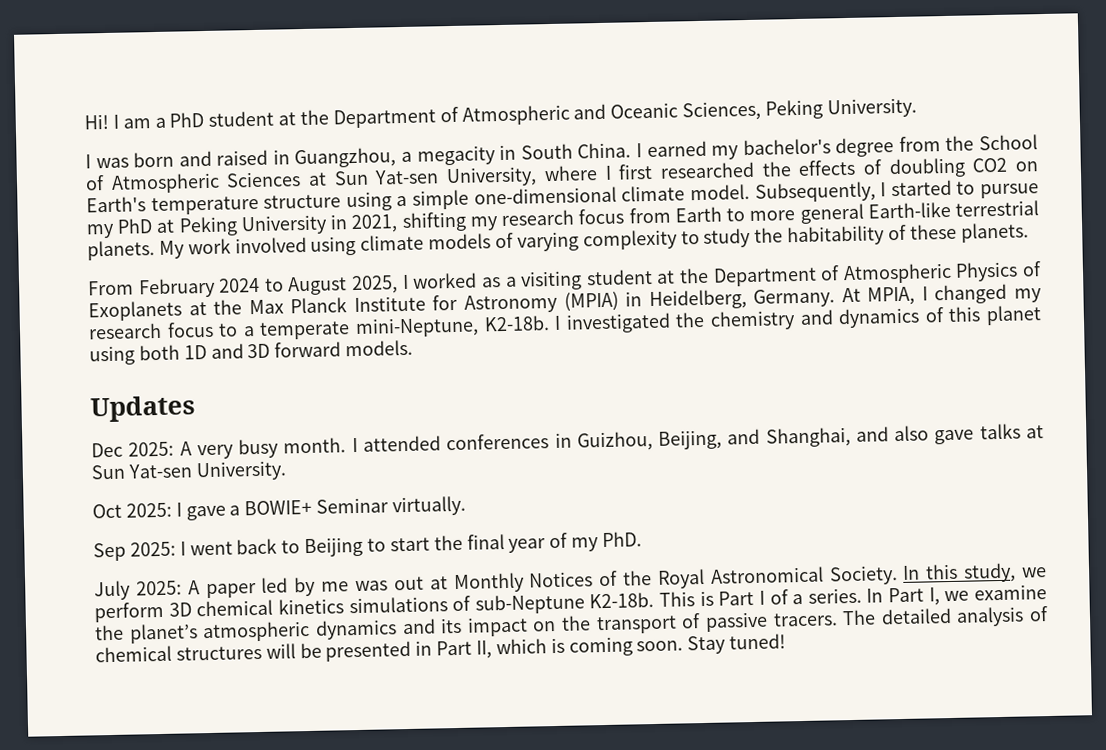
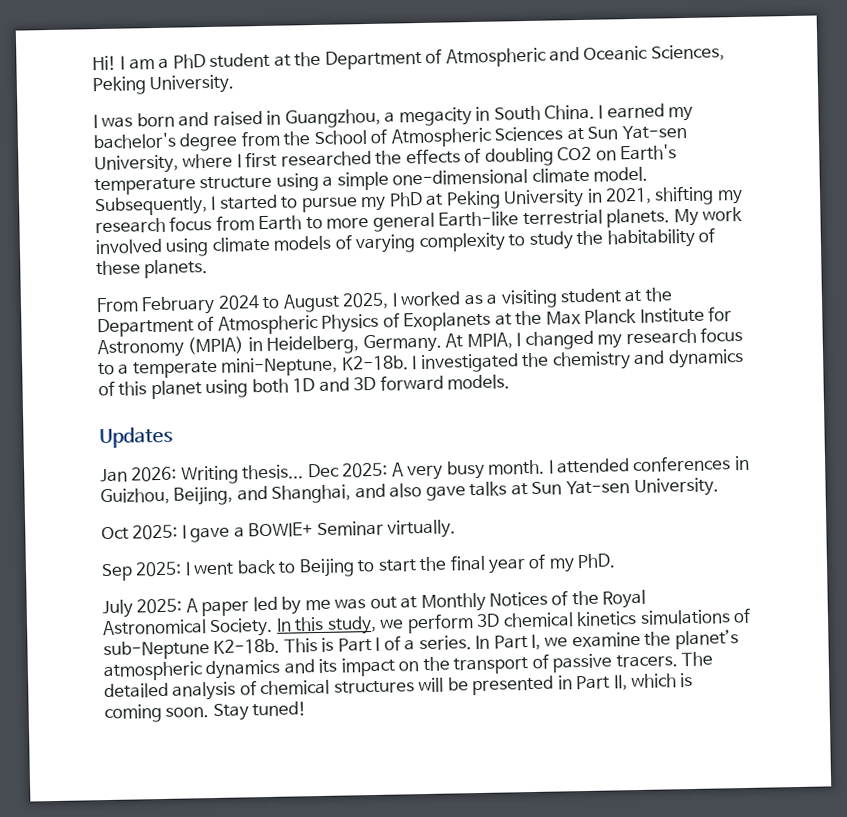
(195, 409) none -> [100,464,305,485] Jan 2026: Writing thesis...

